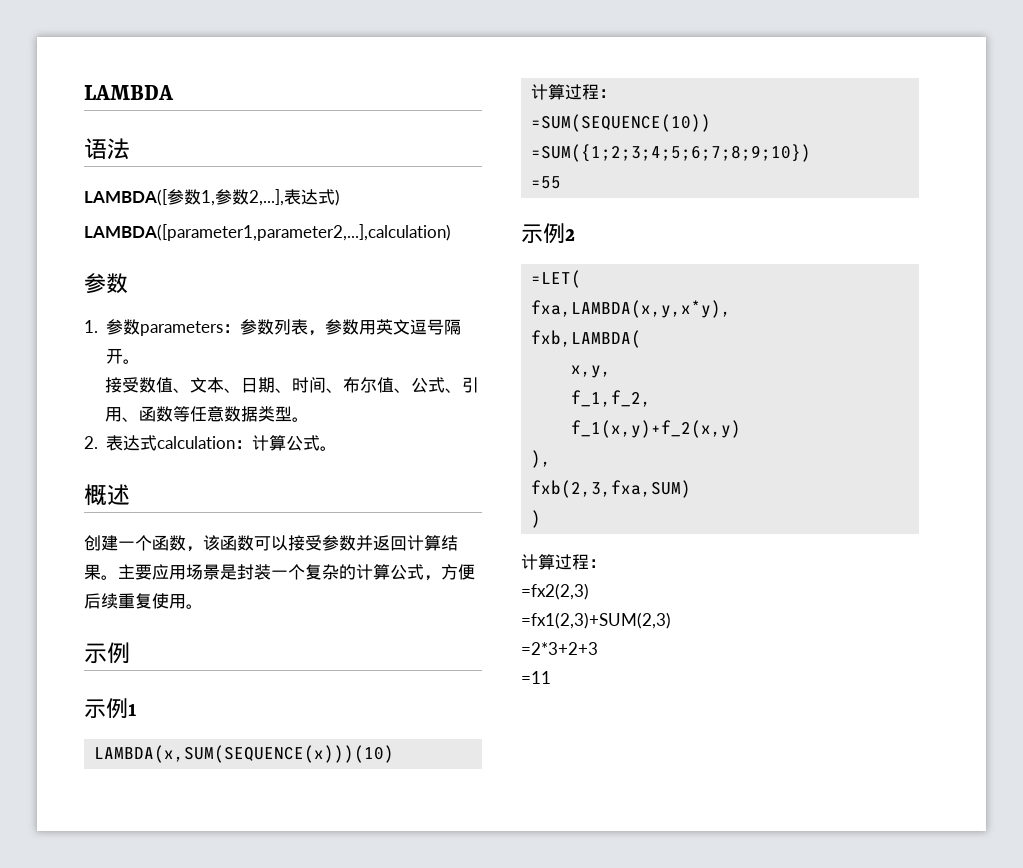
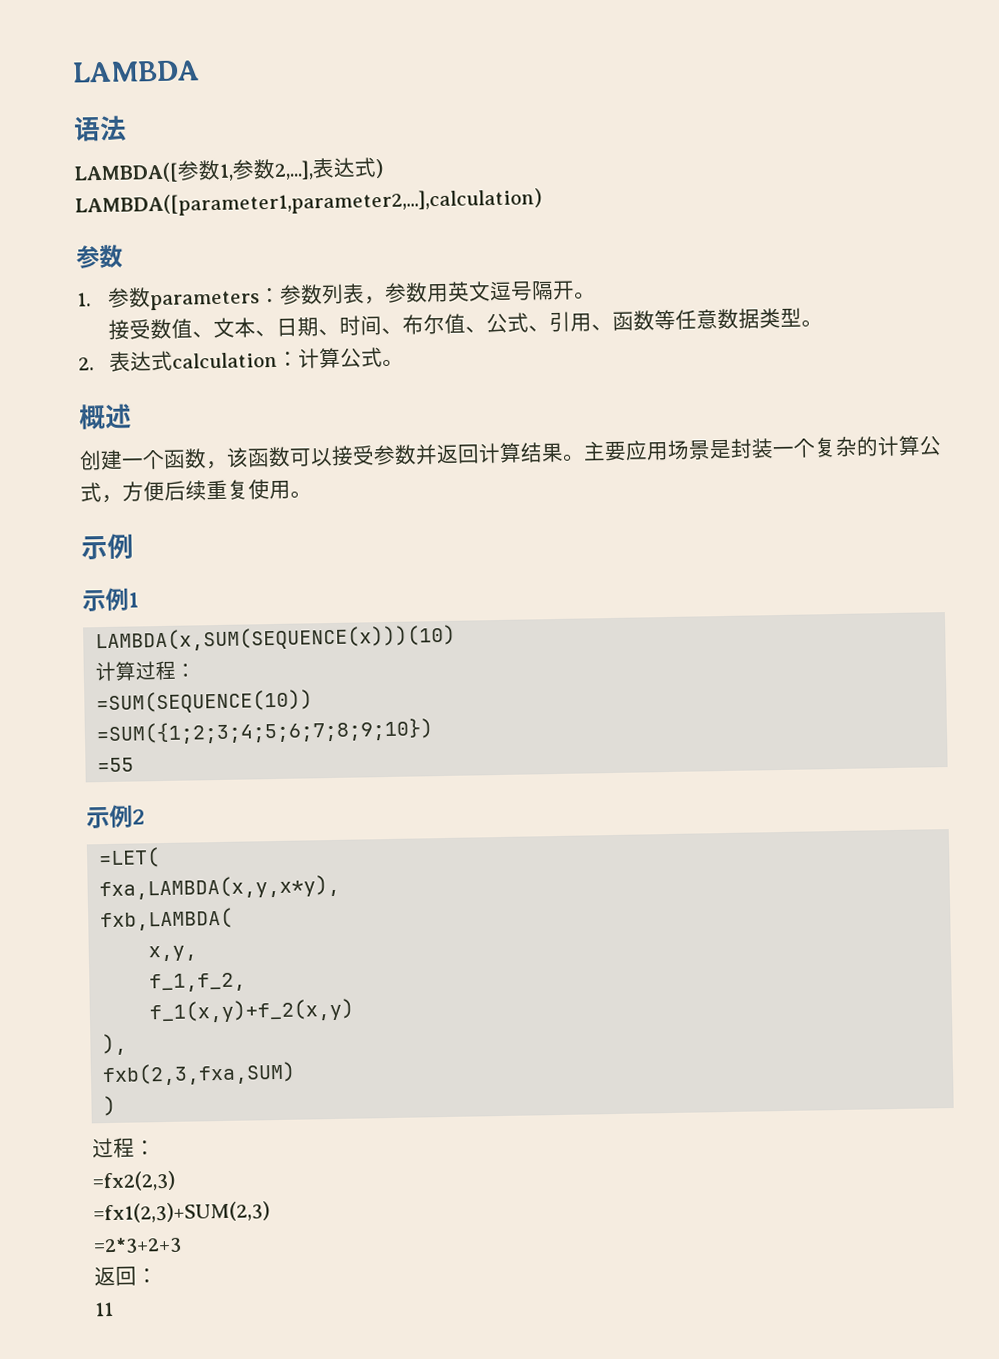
[521,554,555,570] 计算 -> (117, 1106) none
[521,671,551,684] =11 -> [94,1265,158,1287] [95,1301,114,1317] 返回： // 11

